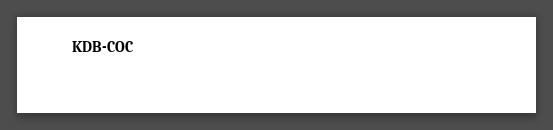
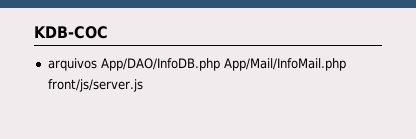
(133, 46) none -> [47,58,346,71] [47,79,143,92] // arquivos App/DAO/InfoDB.php App/Mail/InfoMail.php front/js/server.js

